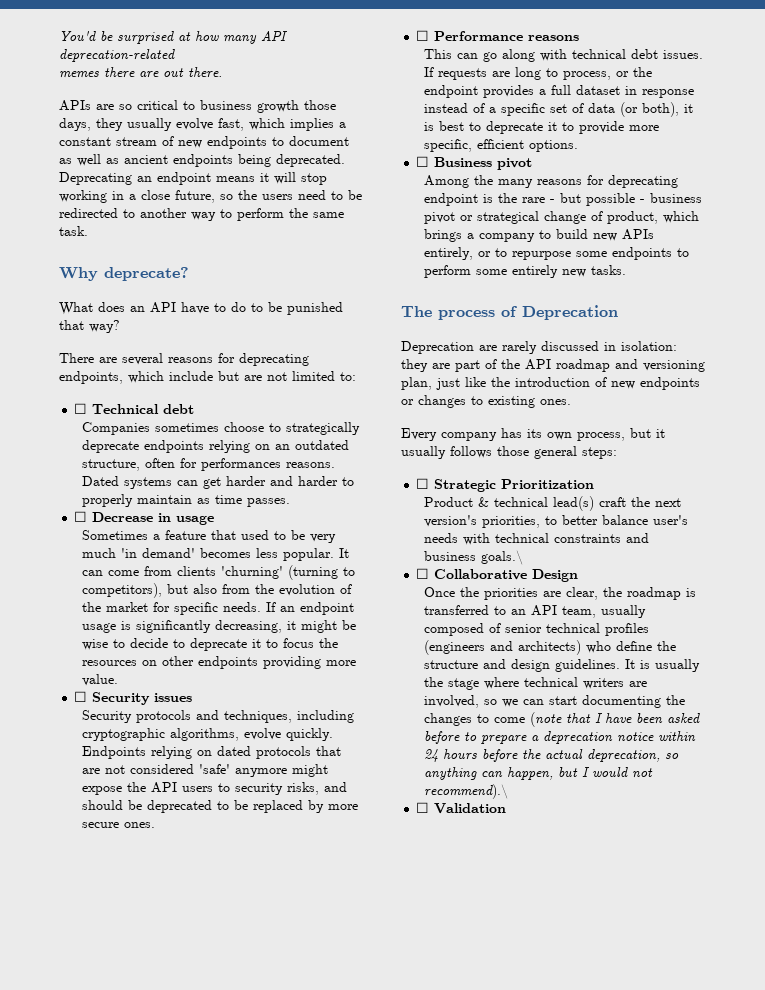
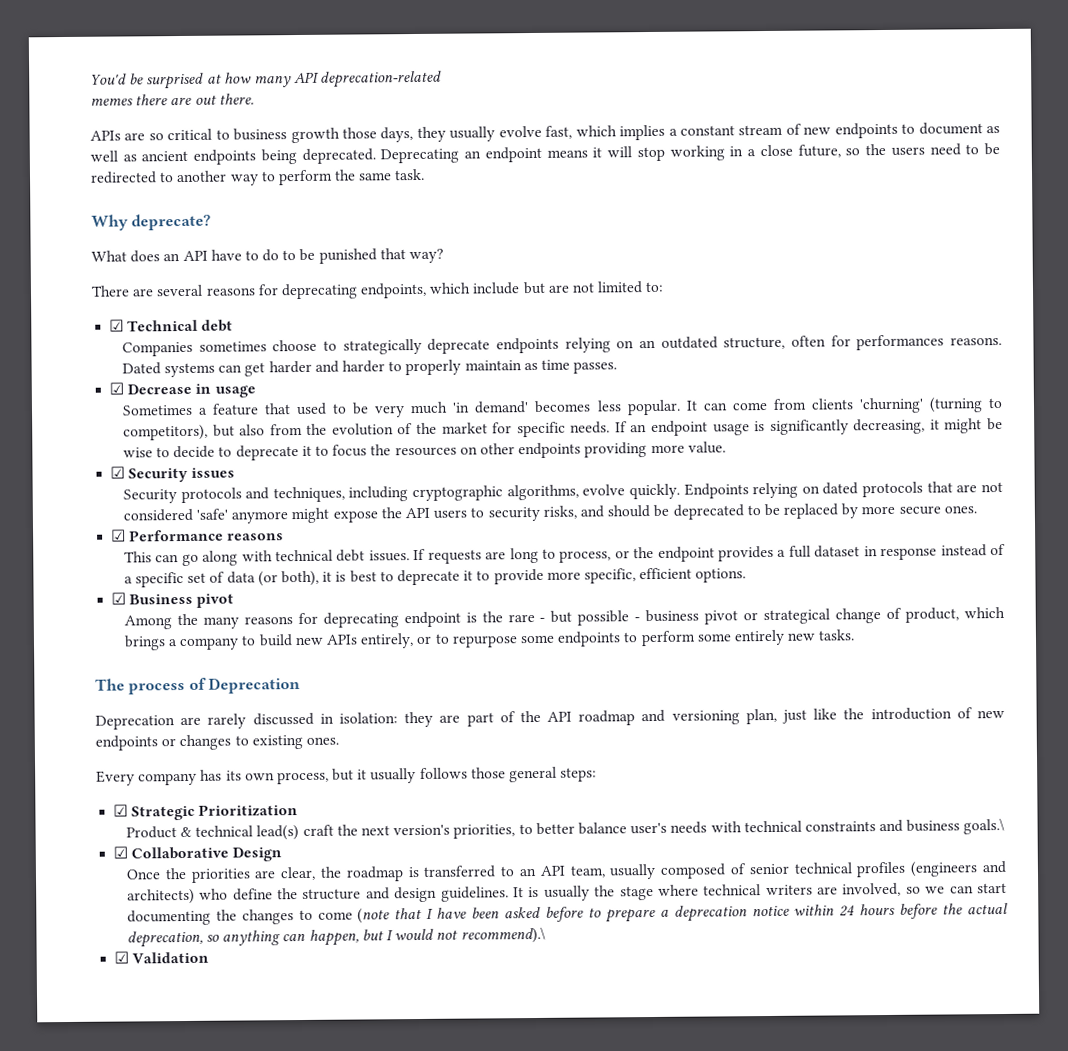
[74,403,88,414] ☐ -> [109,319,125,332] ☑
[74,511,88,522] ☐ -> [109,382,125,395] ☑
[74,691,88,702] ☐ -> [110,466,126,479] ☑
[416,30,430,41] ☐ -> [111,529,127,542] ☑
[416,156,430,167] ☐ -> [111,592,127,605] ☑
[416,478,430,489] ☐ -> [113,804,129,817] ☑
[416,568,430,579] ☐ -> [113,846,129,859] ☑
[416,802,430,813] ☐ -> [114,951,130,964] ☑

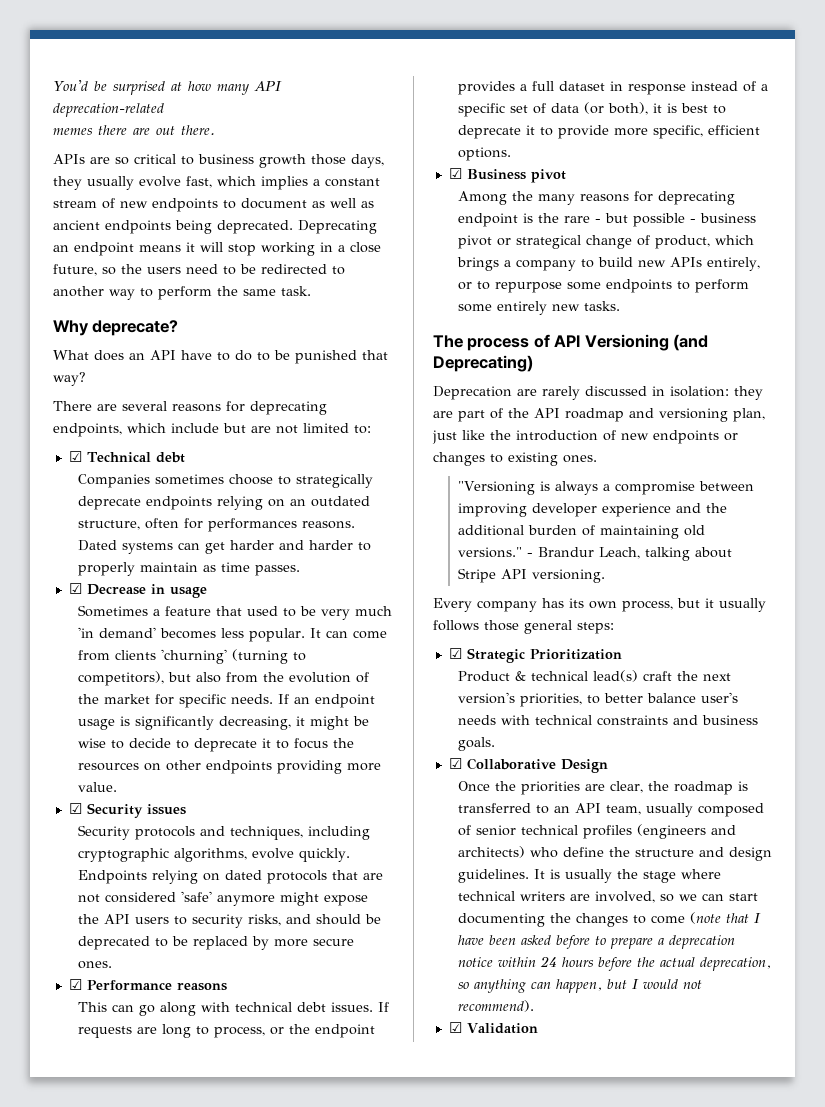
[208,676,302,694] Deprecation -> [554,334,709,351] [433,355,533,372] API Versioning (and Deprecating)
(339, 740) none -> [457,481,754,495] [457,503,727,517] [457,525,705,539] [457,547,732,561] [457,568,605,583] // "Versioning is always a compromise between improving developer experience and the additional burden of maintaining old versions." - Brandur Leach, talking about Stripe API versioning.
[963,817,1006,835] goals.\ -> [457,737,495,751] goals.
[460,926,546,944] recommend).\ -> [457,1000,534,1012] recommend).

